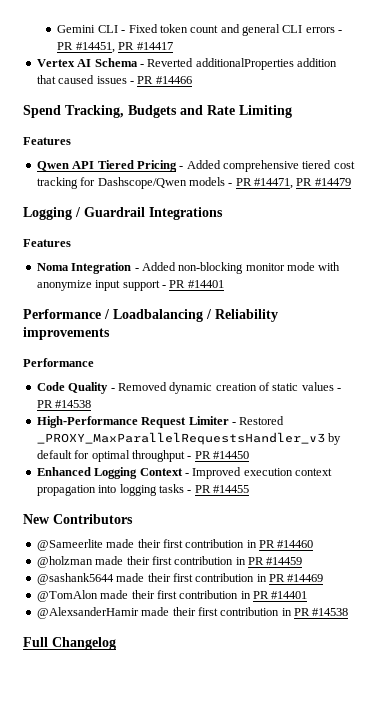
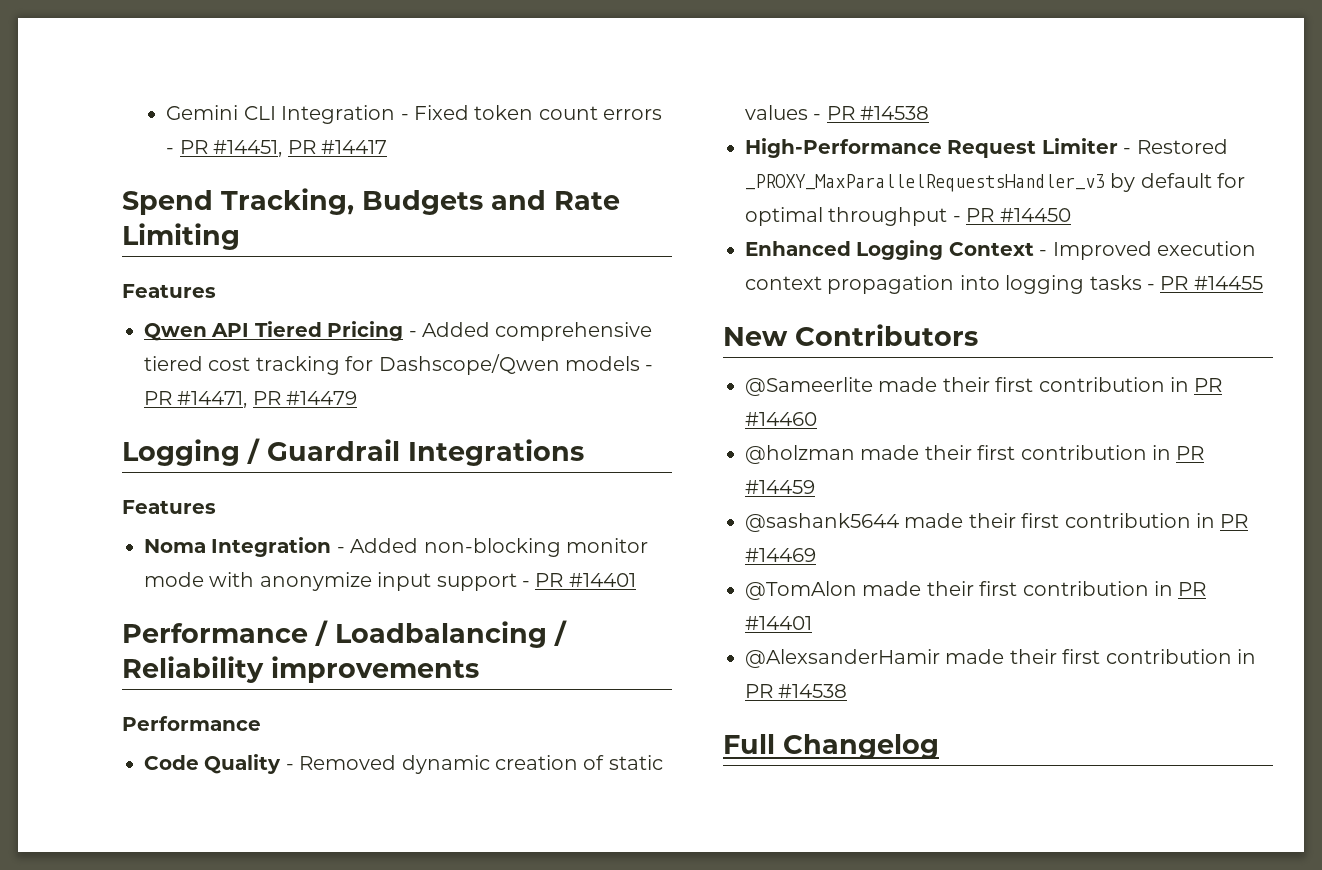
(118, 29) none -> [281,105,396,124] Integration
[220,24,303,36] and general CLI -> (598, 113) none
[36,58,337,70] [36,75,192,84] // Vertex AI Schema - Reverted additionalProperties addition that caused issues - PR #14466 -> (387, 147) none

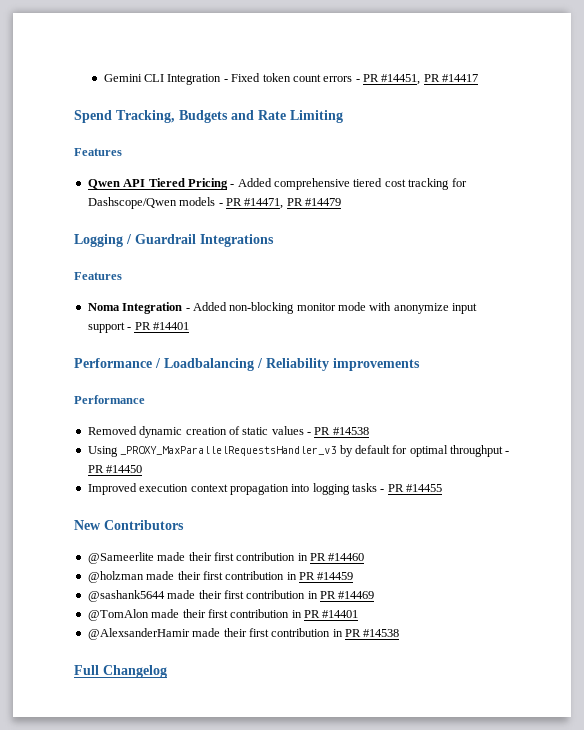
[144,754,294,774] Code Quality - -> (145, 399) none
[745,138,1228,158] High-Performance Request Limiter - Restored -> [87,446,118,457] Using
[745,240,1048,260] Enhanced Logging Context - -> (143, 469) none

